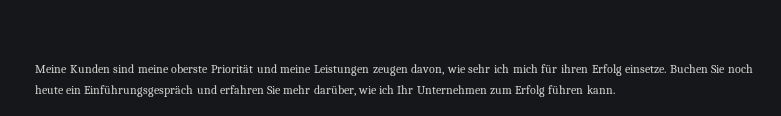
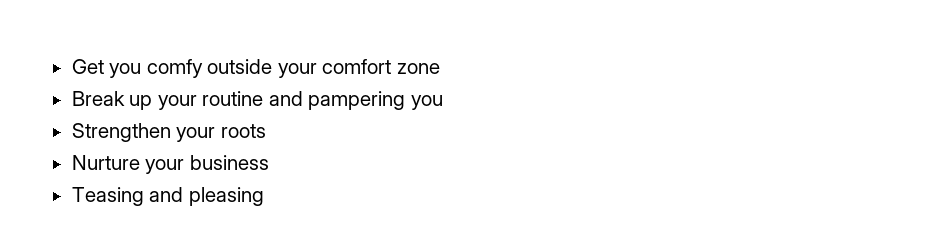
[35,64,753,76] [35,85,615,97] Meine Kunden sind meine oberste Priorität und meine Leistungen zeugen davon, wie sehr ich mich für ihren Erfolg einsetze. Buchen Sie noch heute ein Einführungsgespräch und erfahren Sie mehr darüber, wie ich Ihr Unternehmen zum Erfolg führen kann. -> [71,59,440,78] [71,91,443,110] [71,123,266,142] [71,155,269,174] [71,187,264,206] Get you comfy outside your comfort zone // Break up your routine and pampering you // Strengthen your roots // Nurture your business // Teasing and pleasing

